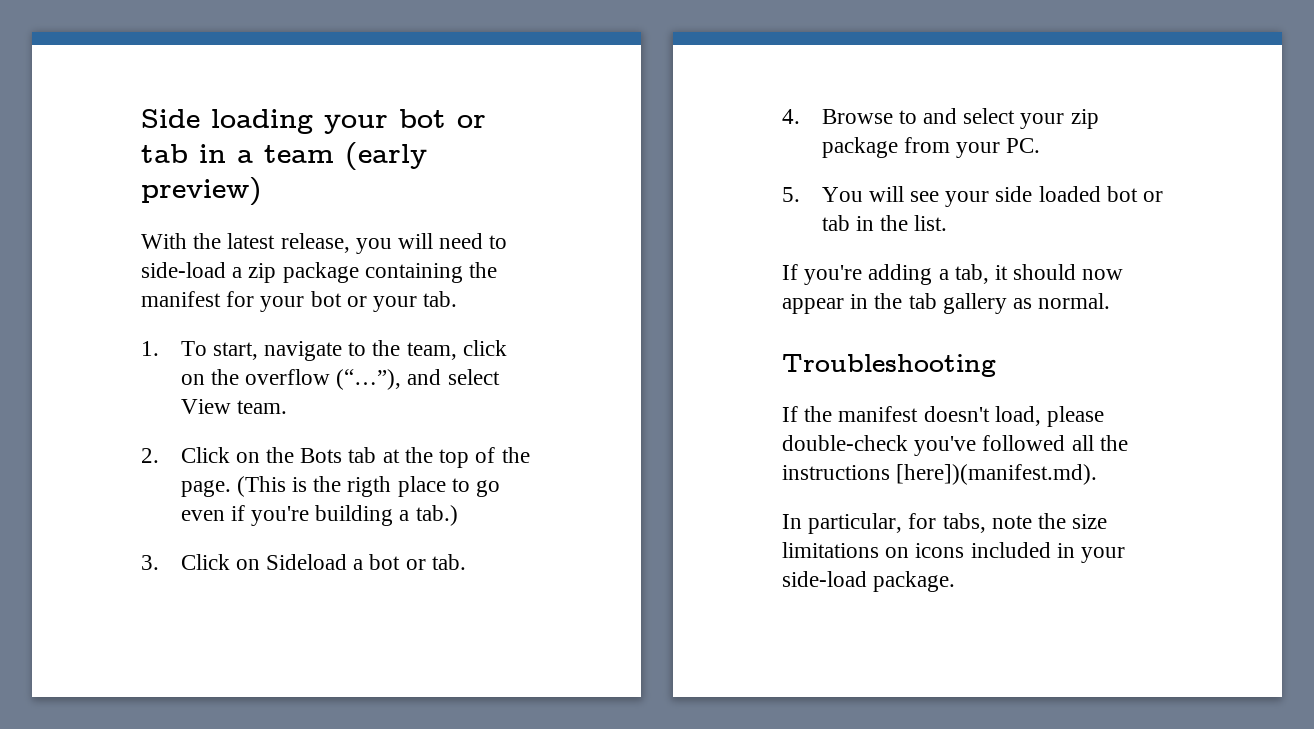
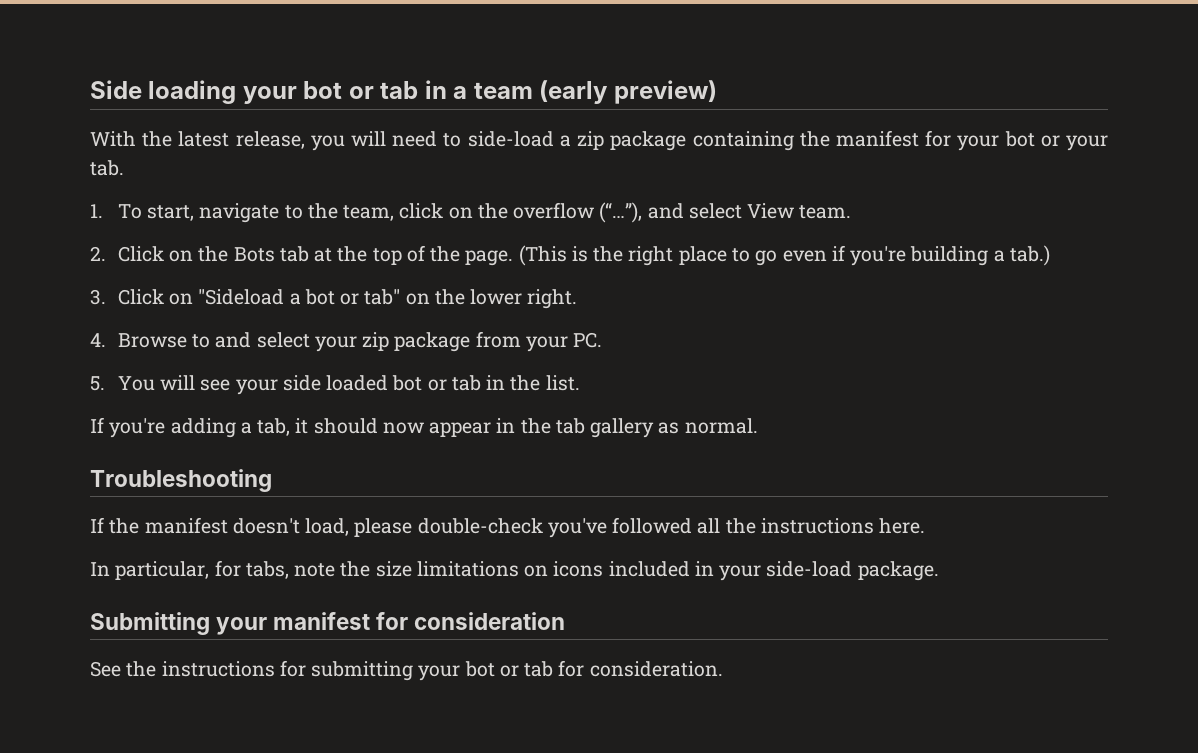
[347,476,392,497] rigth -> [628,246,674,266] right
[266,554,348,570] Sideload -> [198,289,285,305] "Sideload
[431,554,466,570] tab. -> [364,289,578,309] tab" on the lower right.
[896,464,1098,485] [here])(manifest.md). -> [879,518,926,534] here.
(956, 581) none -> [90,612,566,635] [90,660,723,681] // Submitting your manifest for consideration // See the instructions for submitting your bot or tab for consideration.

